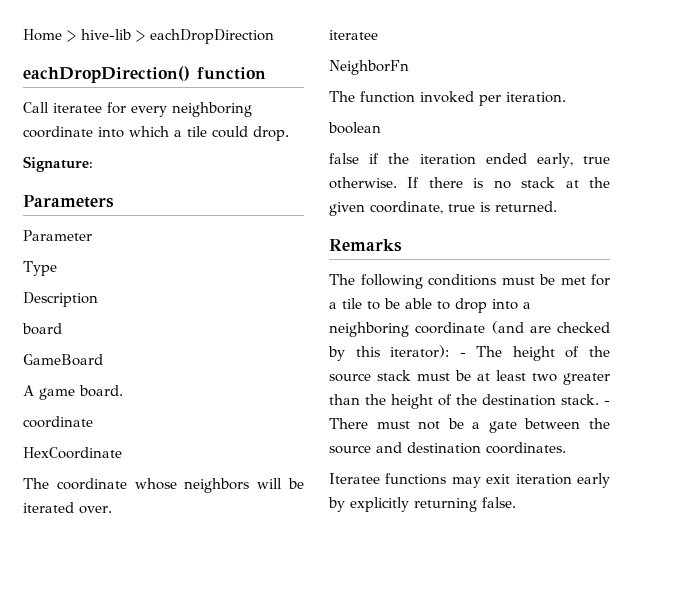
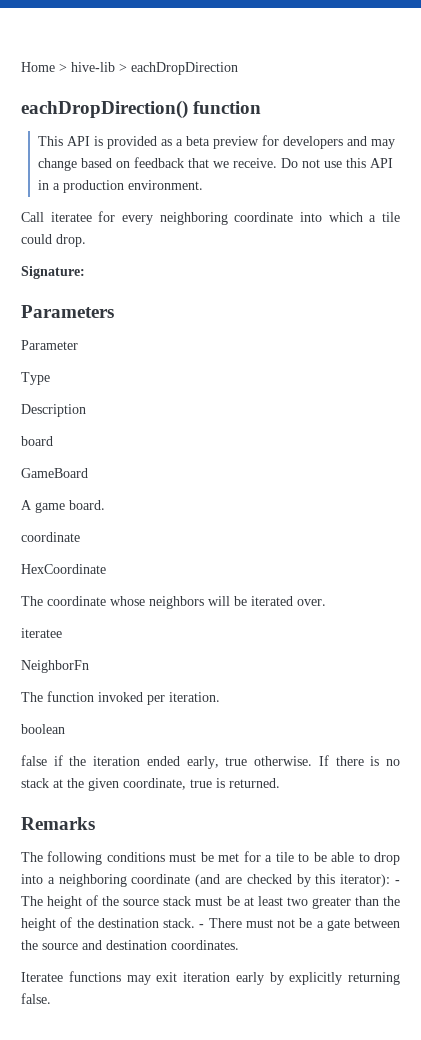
(266, 73) none -> [37,135,395,149] [37,157,393,171] [37,180,203,193] // This API is provided as a beta preview for developers and may change based on feedback that we receive. Do not use this API in a production environment.

